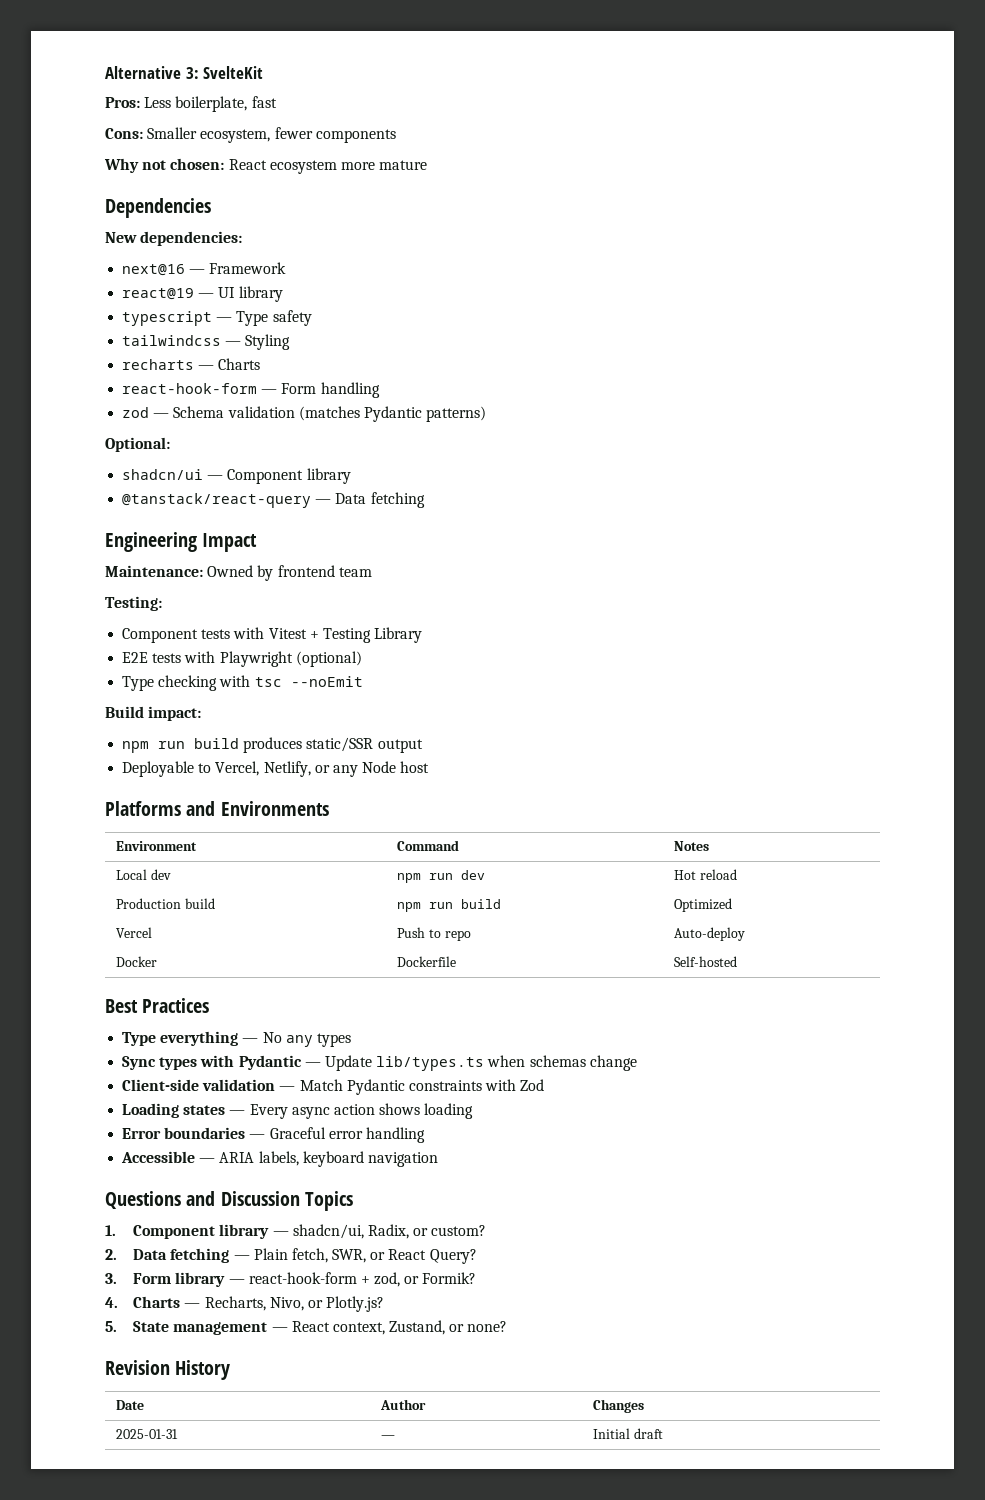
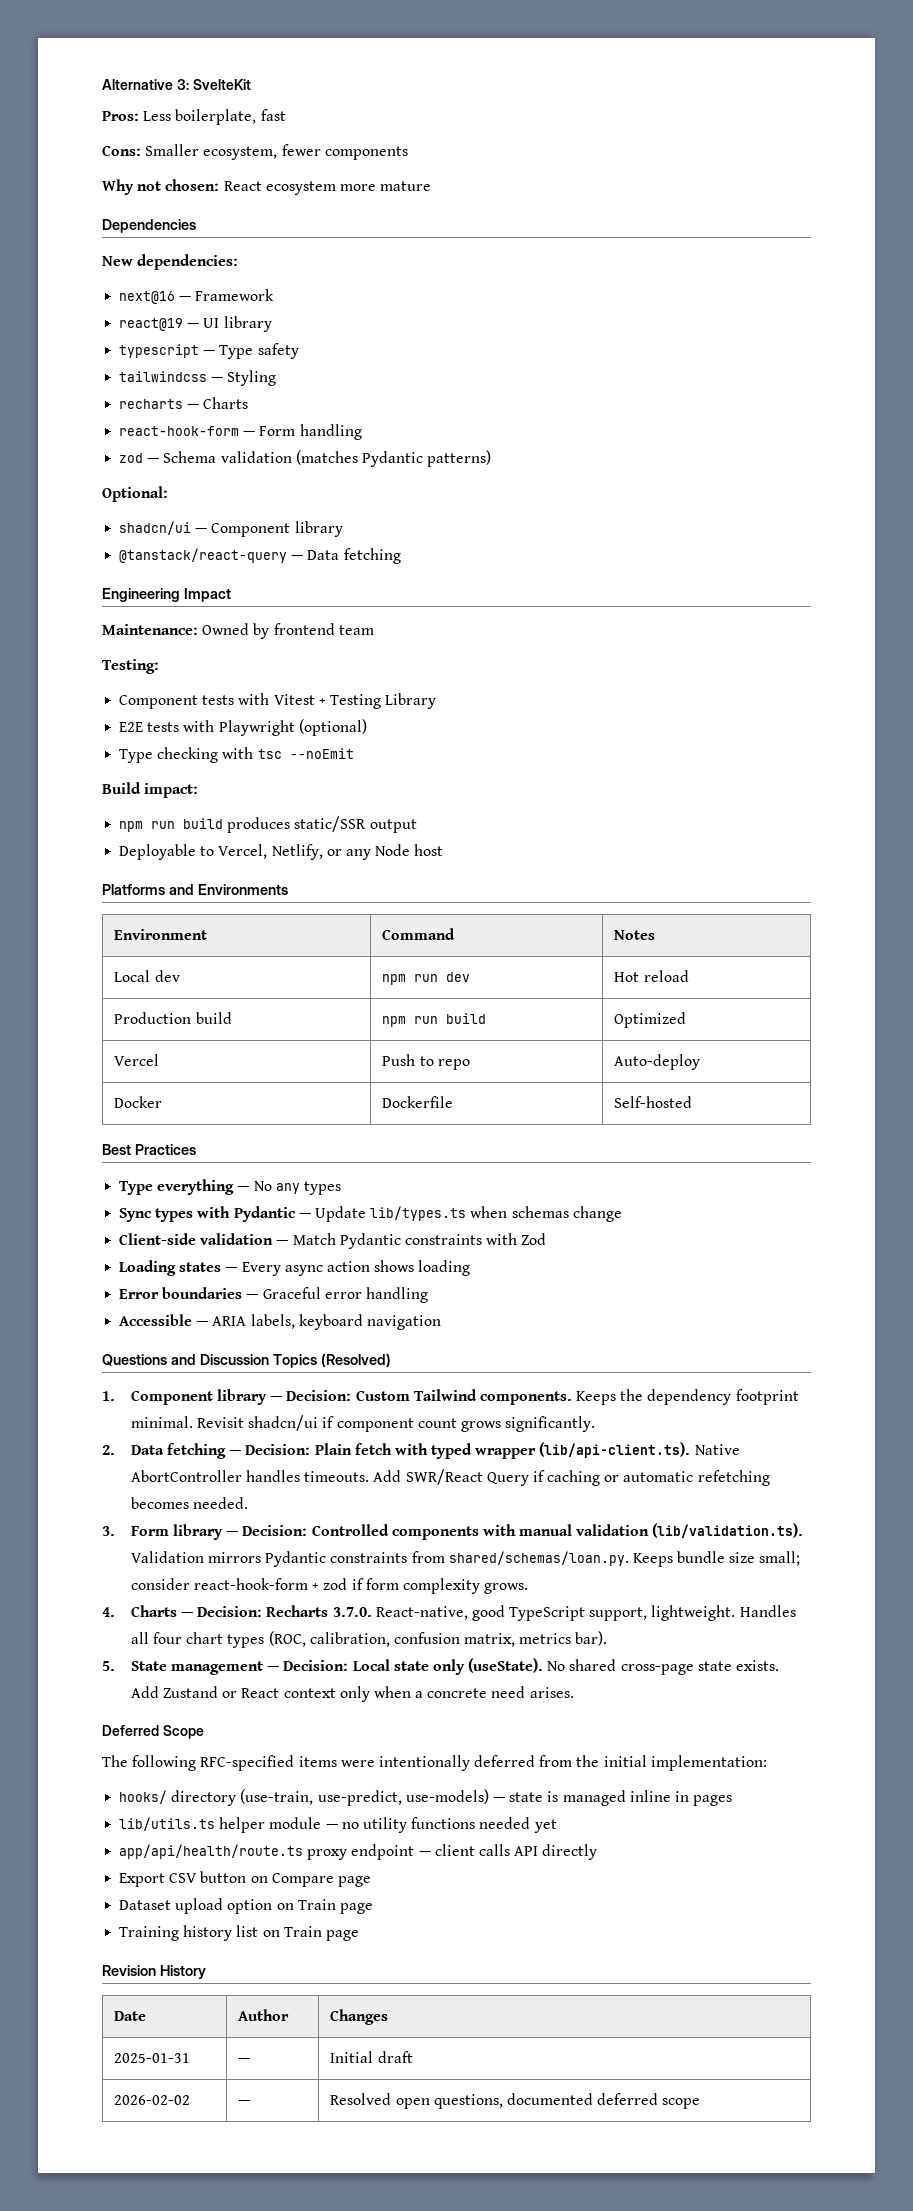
(354, 1201) none -> [320,1353,391,1367] (Resolved)
[292,1224,487,1239] [105,1248,477,1264] [105,1272,477,1287] [105,1296,385,1312] [105,1320,508,1335] shadcn/ui, Radix, or custom? // 2. Data fetching — Plain fetch, SWR, or React Query? // 3. Form library — react-hook-form + zod, or Formik? // 4. Charts — Recharts, Nivo, or Plotly.js? // 5. State management — React context, Zustand, or none? -> [286,1389,799,1405] [130,1415,596,1432] [102,1442,740,1459] [130,1469,770,1486] [130,1497,248,1509] [102,1523,804,1540] [130,1551,801,1567] [130,1578,529,1594] [102,1605,796,1621] [130,1631,608,1648] [102,1658,780,1675] [130,1686,574,1702] [102,1725,204,1739] [102,1755,767,1771] [119,1789,733,1806] [119,1817,557,1833] [119,1844,598,1860] [119,1871,371,1887] [119,1898,373,1914] [119,1925,359,1941] Decision: Custom Tailwind components. Keeps the dependency footprint minimal. Revisit shadcn/ui if component count grows significantly. // 2. Data fetching — Decision: Plain fetch with typed wrapper (lib/api-client.ts). Native AbortController handles timeouts. Add SWR/React Query if caching or automatic refetching becomes needed. // 3. Form library — Decision: Controlled components with manual validation (lib/validation.ts). Validation mirrors Pydantic constraints from shared/schemas/loan.py. Keeps bundle size small; consider react-hook-form + zod if form complexity grows. // 4. Charts — Decision: Recharts 3.7.0. React-native, good TypeScript support, lightweight. Handles all four chart types (ROC, calibration, confusion matrix, metrics bar). // 5. State management — Decision: Local state only (useState). No shared cross-page state exists. Add Zustand or React context only when a concrete need arises. // Deferred Scope // The following RFC-specified items were intentionally deferred from the initial implementation: // hooks/ directory (use-train, use-predict, use-models) — state is managed inline in pages // lib/utils.ts helper module — no utility functions needed yet // app/api/health/route.ts proxy endpoint — client calls API directly // Export CSV button on Compare page // Dataset upload option on Train page // Training history list on Train page
(663, 1433) none -> [114,2095,191,2105] [238,2100,251,2105] [330,2093,701,2109] // 2026-02-02 | — | Resolved open questions, documented deferred scope

